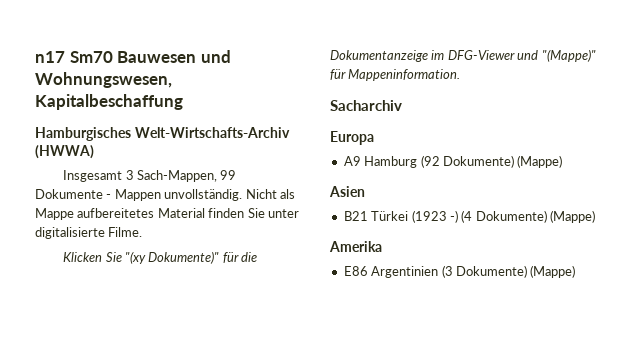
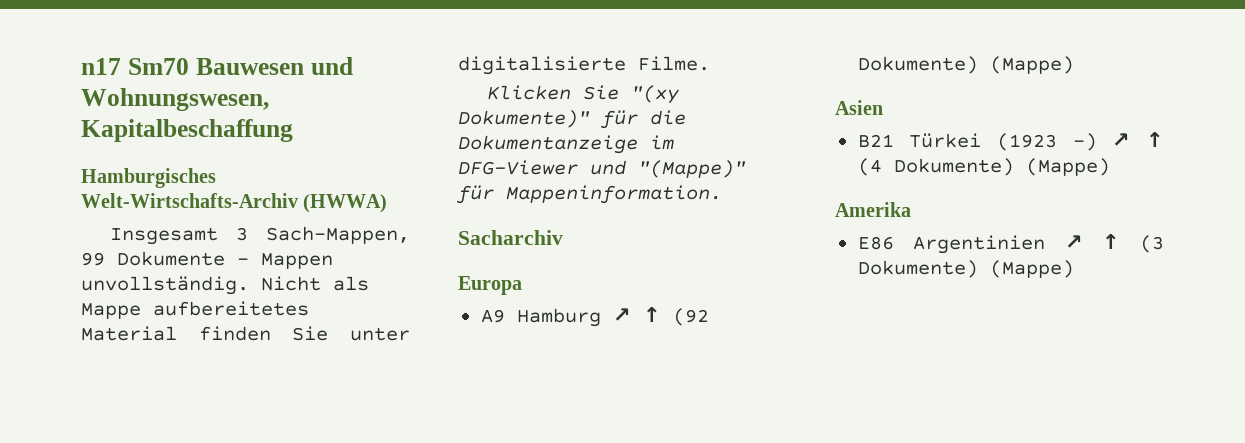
(418, 162) none -> [612,307,661,322] ↗ ↑
(458, 216) none -> [1112,132,1164,147] ↗ ↑
(439, 272) none -> [1064,234,1121,249] ↗ ↑

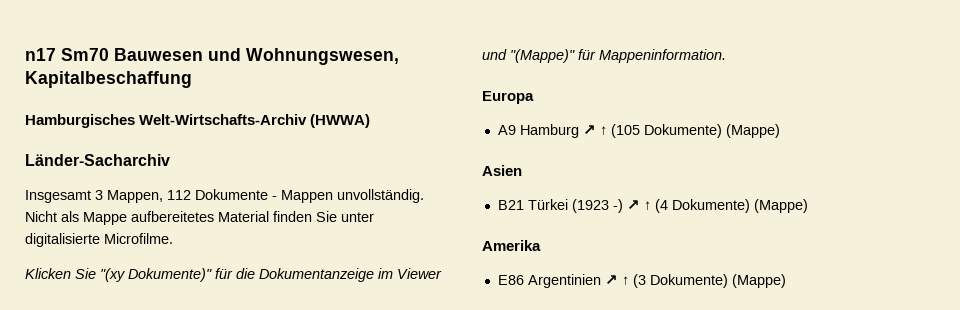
(388, 203) none -> [25,154,170,166] // Länder-Sacharchiv
[266,226,410,244] [81,252,105,266] Sach-Mappen, 99 -> [107,190,191,203] Mappen, 112
[638,56,710,71] Filme. -> [104,233,173,244] Microfilme.
[458,160,578,175] DFG-Viewer -> [397,268,442,279] Viewer
[458,230,563,245] // Sacharchiv -> (726, 56) none
[672,308,709,326] (92 -> [610,124,640,138] (105

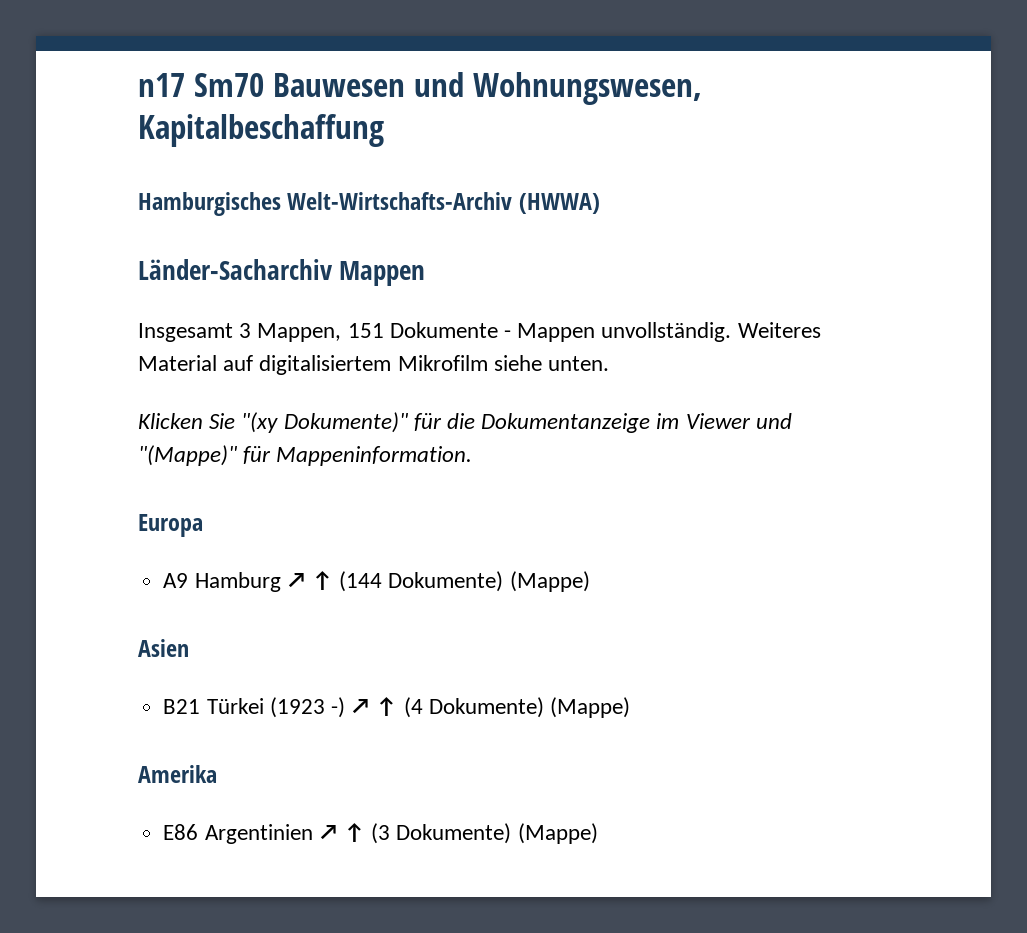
(170, 160) none -> [339,261,426,286] Mappen
[167,190,191,200] 112 -> [347,323,384,338] 151
[25,211,374,225] [25,233,173,247] Nicht als Mappe aufbereitetes Material finden Sie unter digitalisierte Microfilme. -> [737,322,821,338] [138,355,610,375] Weiteres Material auf digitalisiertem Mikrofilm siehe unten.
[610,124,640,138] (105 -> [339,571,383,592] (144

